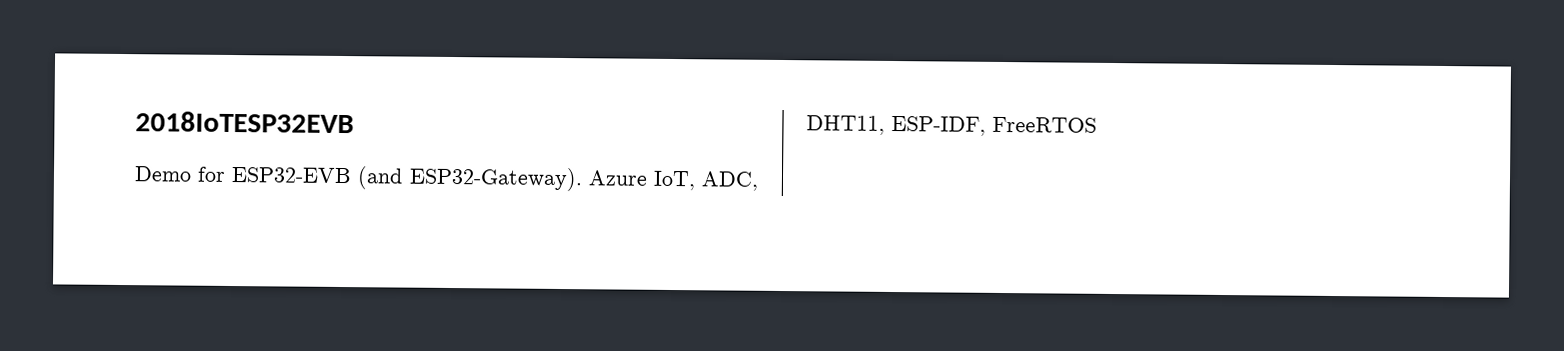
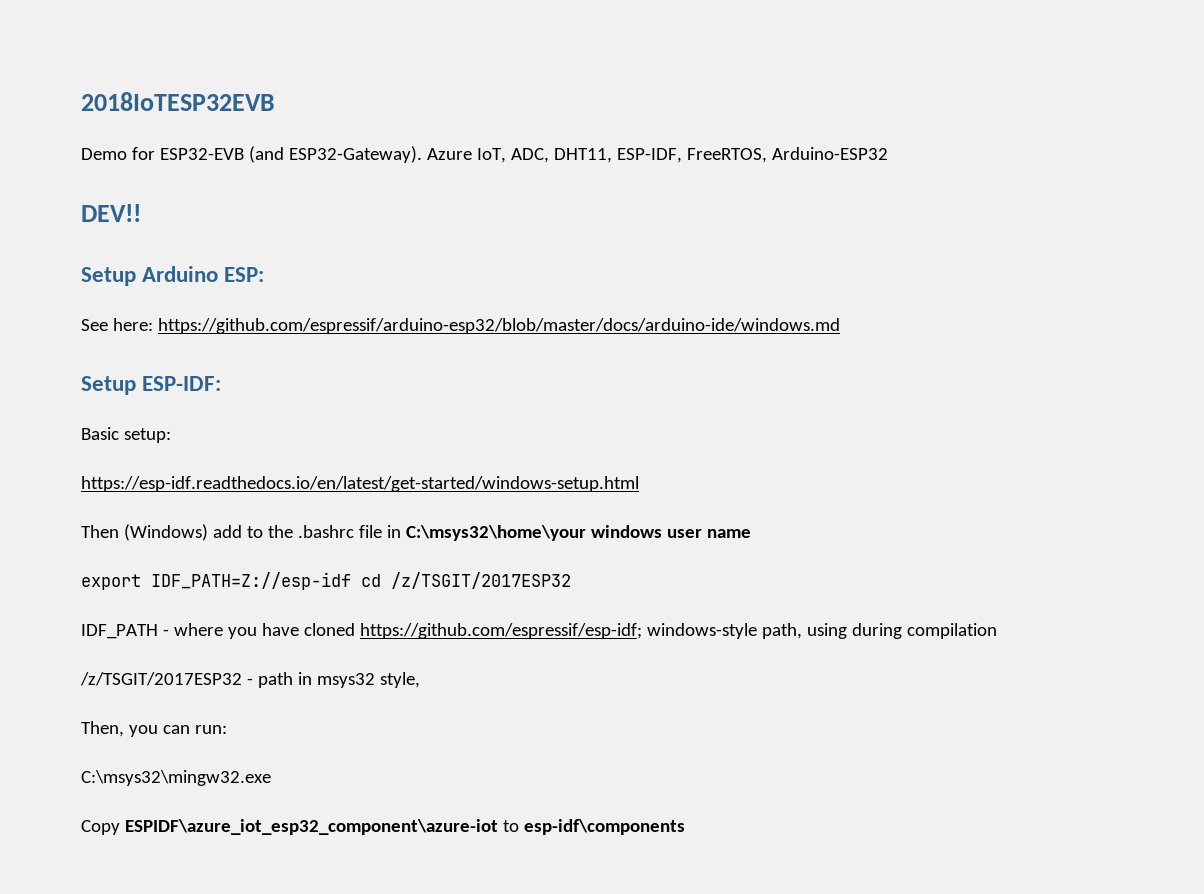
[992,116,1097,133] FreeRTOS -> [686,147,888,163] [81,204,141,222] [81,266,265,286] [81,318,840,334] [81,376,222,395] [81,427,171,443] [81,476,639,492] [81,524,751,541] [81,572,571,590] [81,623,997,639] [80,672,420,688] [81,721,227,737] [81,770,271,786] [81,819,685,835] FreeRTOS, Arduino-ESP32 // DEV!! // Setup Arduino ESP: // See here: https://github.com/espressif/arduino-esp32/blob/master/docs/arduino-ide/windows.md // Setup ESP-IDF: // Basic setup: // https://esp-idf.readthedocs.io/en/latest/get-started/windows-setup.html // Then (Windows) add to the .bashrc file in C:\msys32\home\your windows user name // export IDF_PATH=Z://esp-idf cd /z/TSGIT/2017ESP32 // IDF_PATH - where you have cloned https://github.com/espressif/esp-idf; windows-style path, using during compilation // /z/TSGIT/2017ESP32 - path in msys32 style, // Then, you can run: // C:\msys32\mingw32.exe // Copy ESPIDF\azure_iot_esp32_component\azure-iot to esp-idf\components

